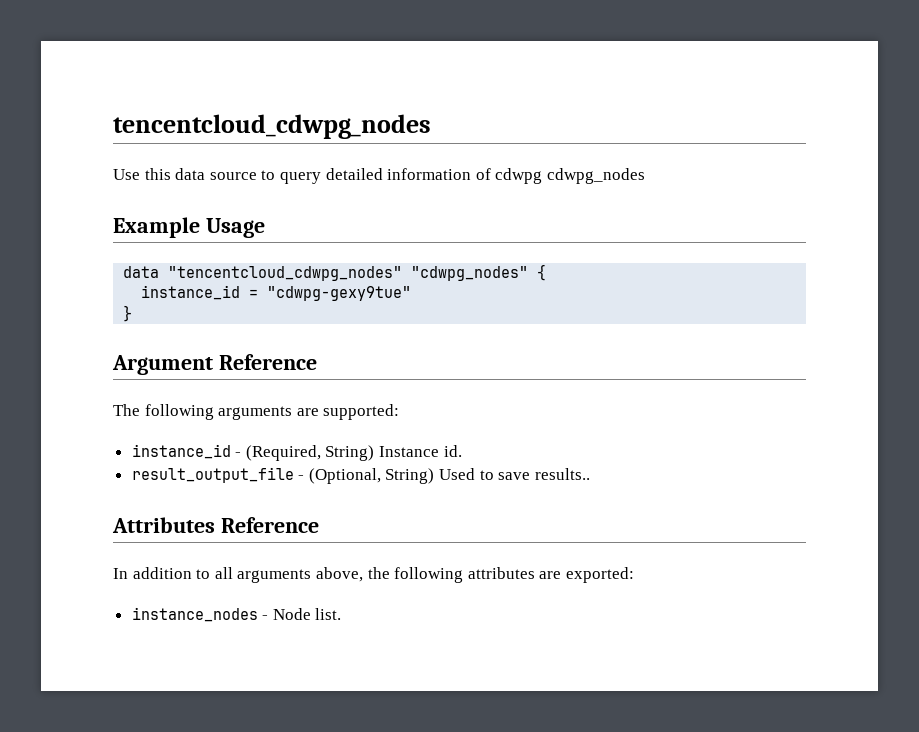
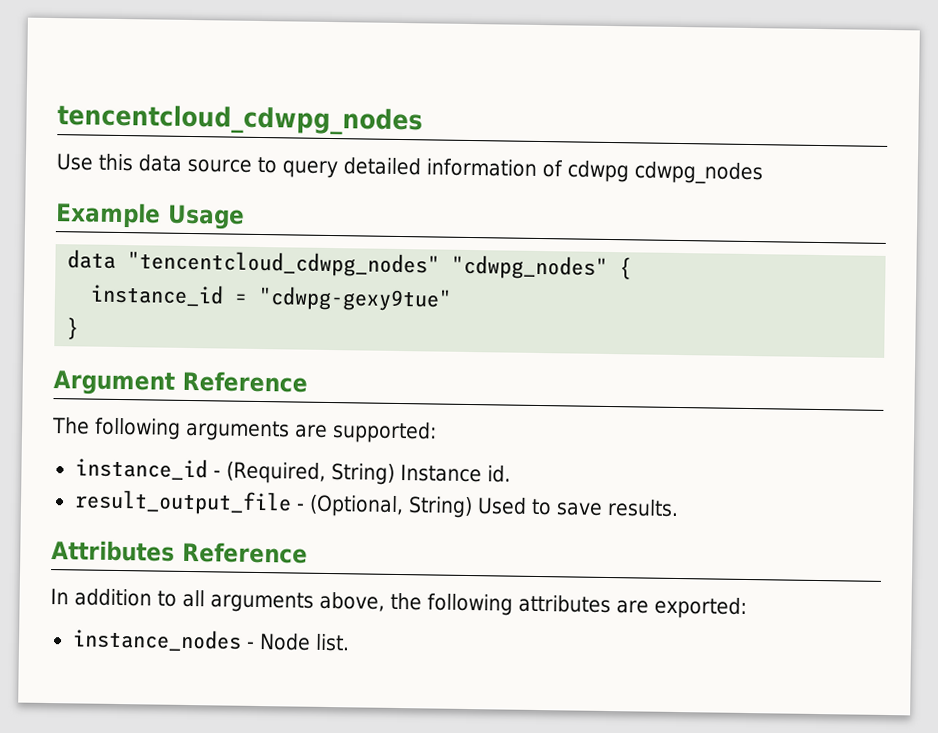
[534,468,590,480] results.. -> [606,498,679,518] results.

